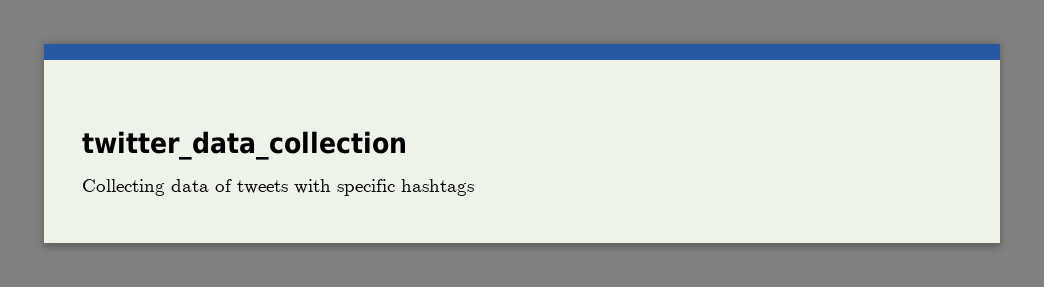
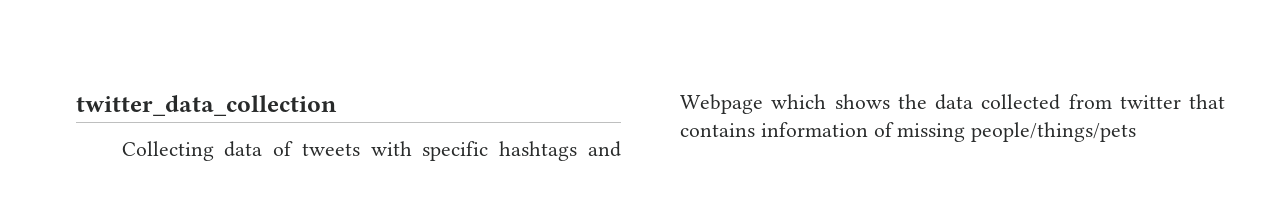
(474, 187) none -> [587,141,621,157] [680,94,1225,114] [680,122,1137,142] and Webpage which shows the data collected from twitter that contains information of missing people/things/pets

